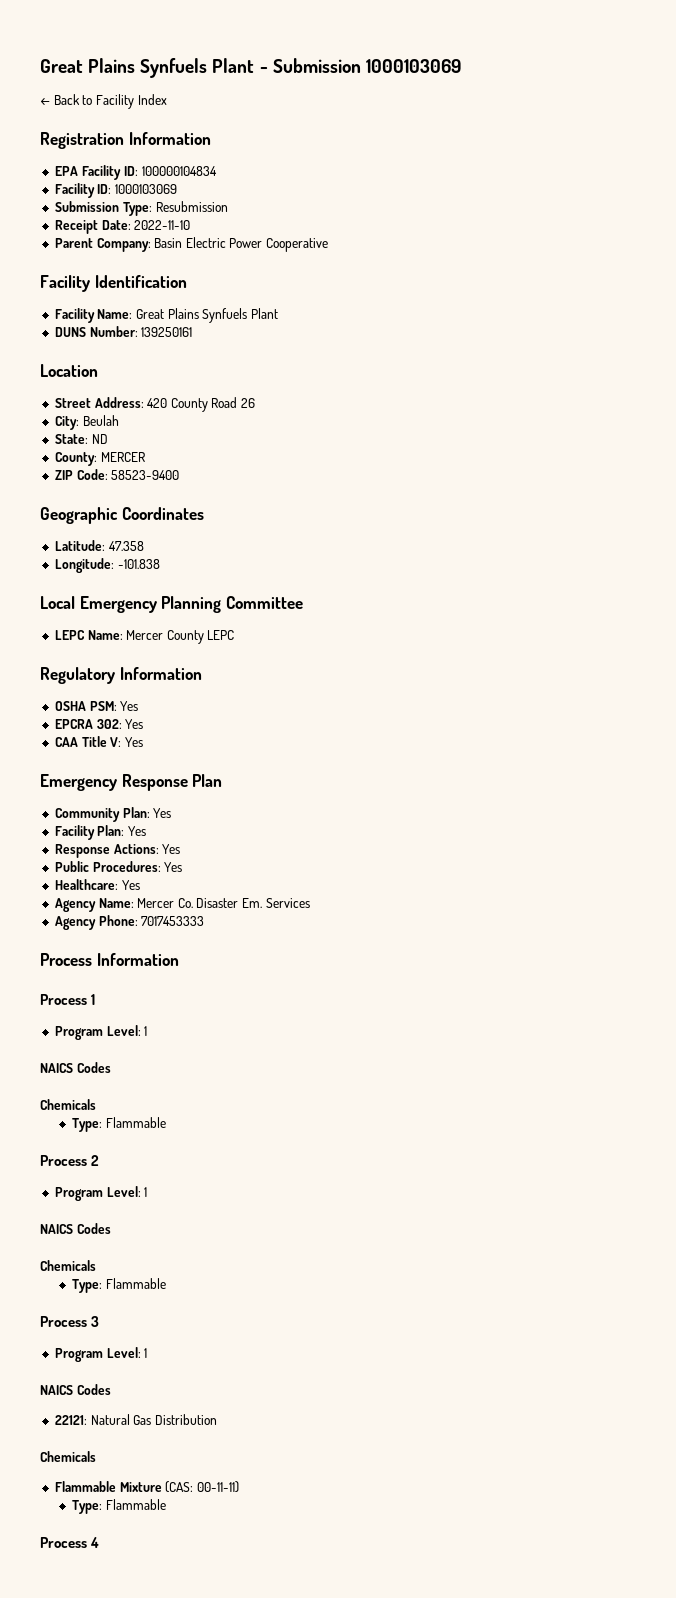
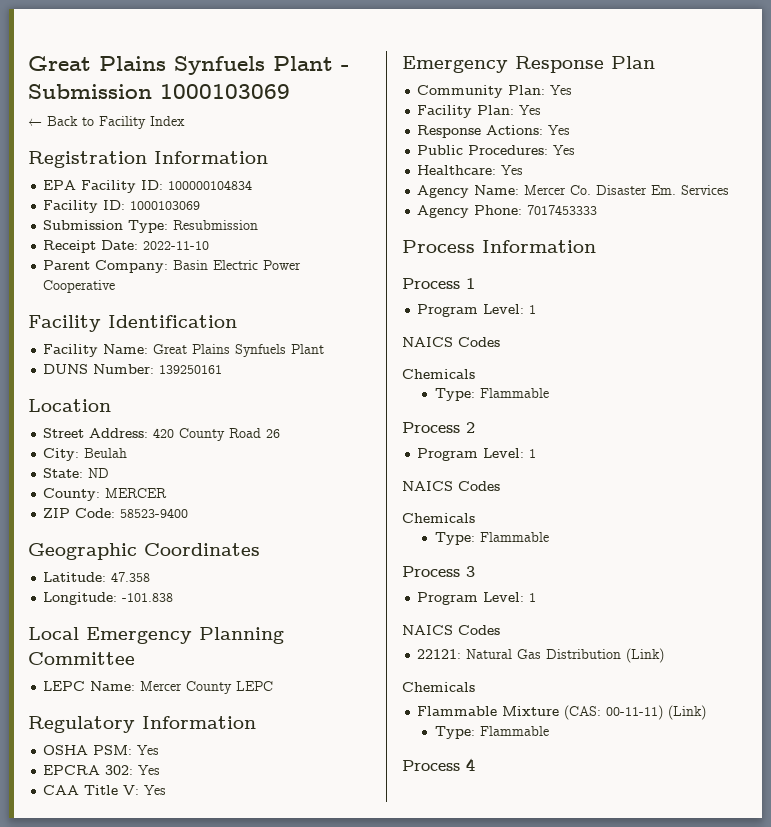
(217, 1419) none -> [626,648,665,663] (Link)
(239, 1487) none -> [668,705,707,720] (Link)

